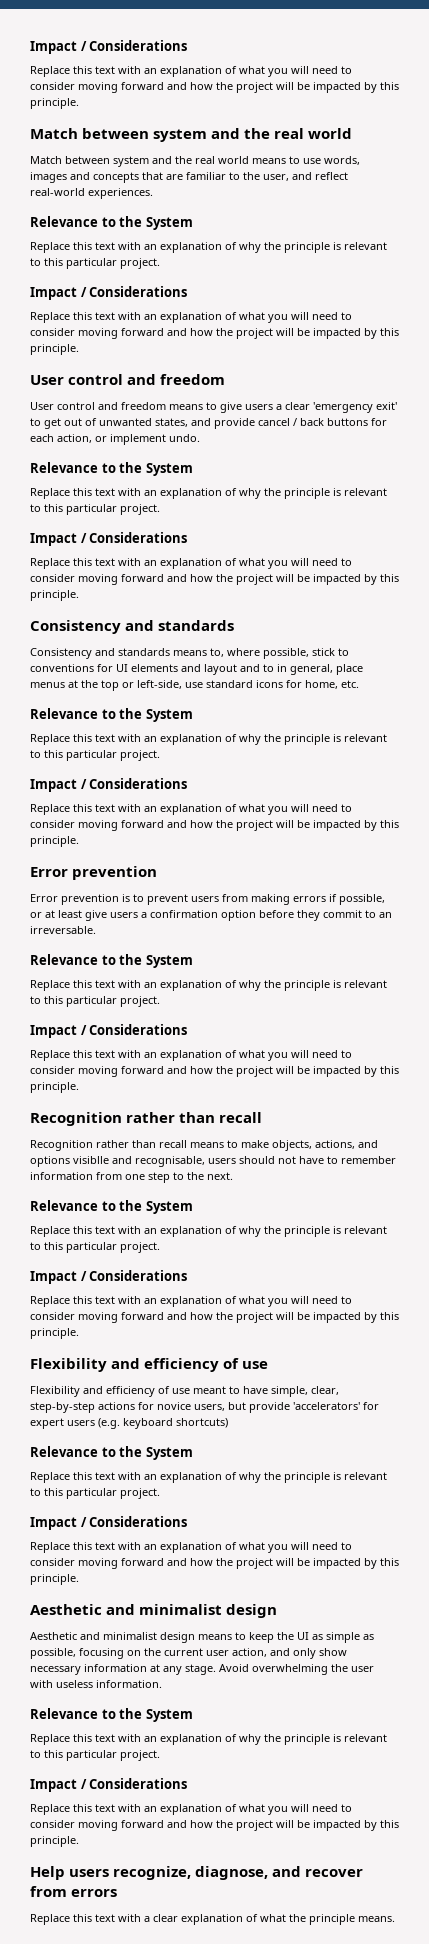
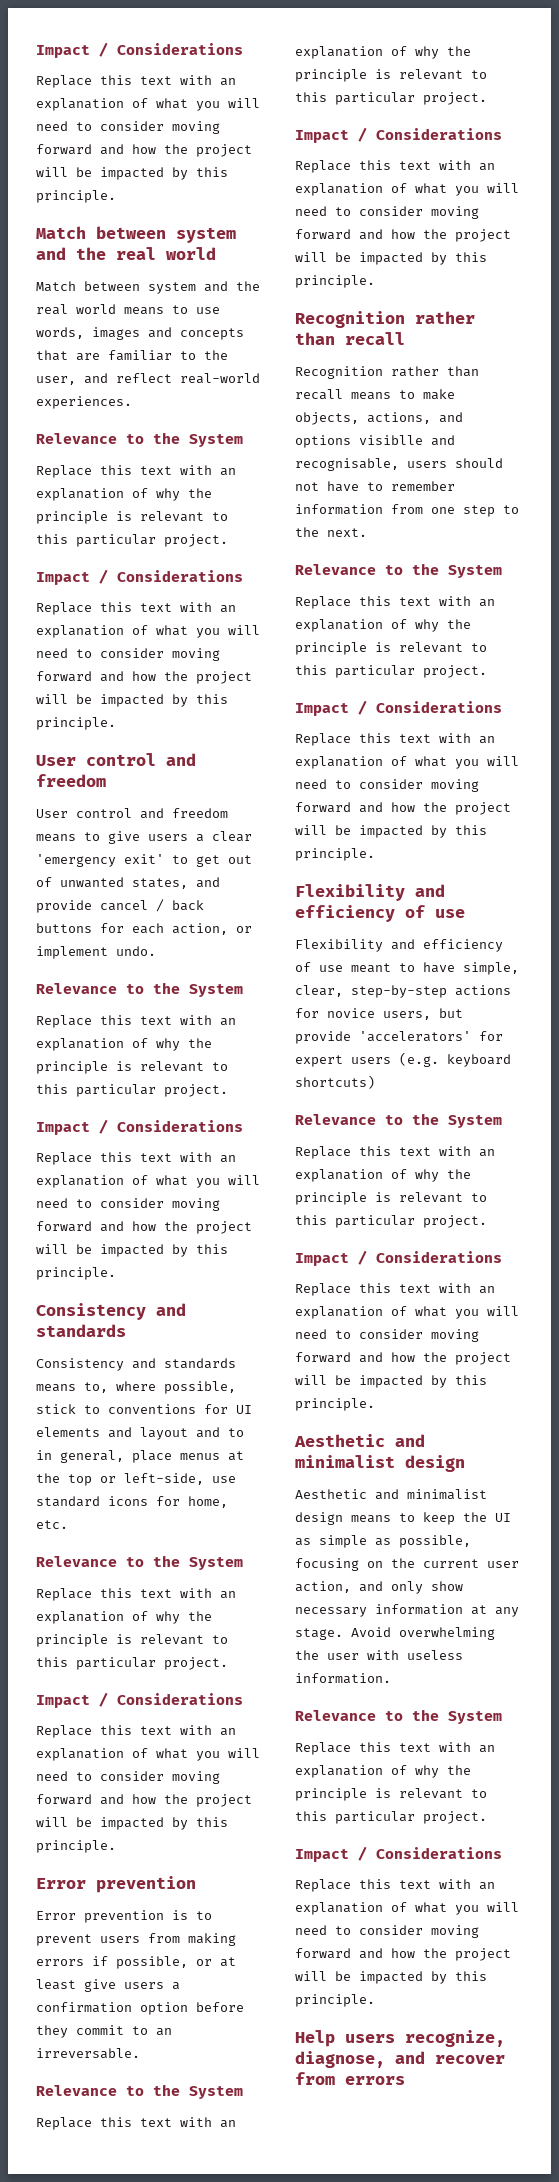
[30,1914,395,1925] // Replace this text with a clear explanation of what the principle means. -> (405, 2080) none

